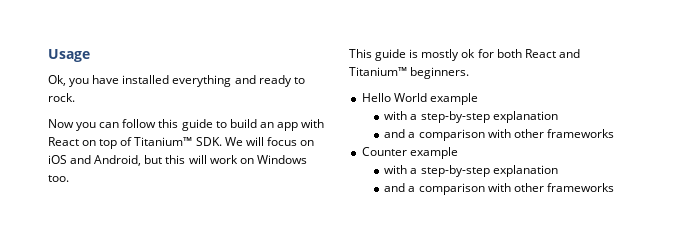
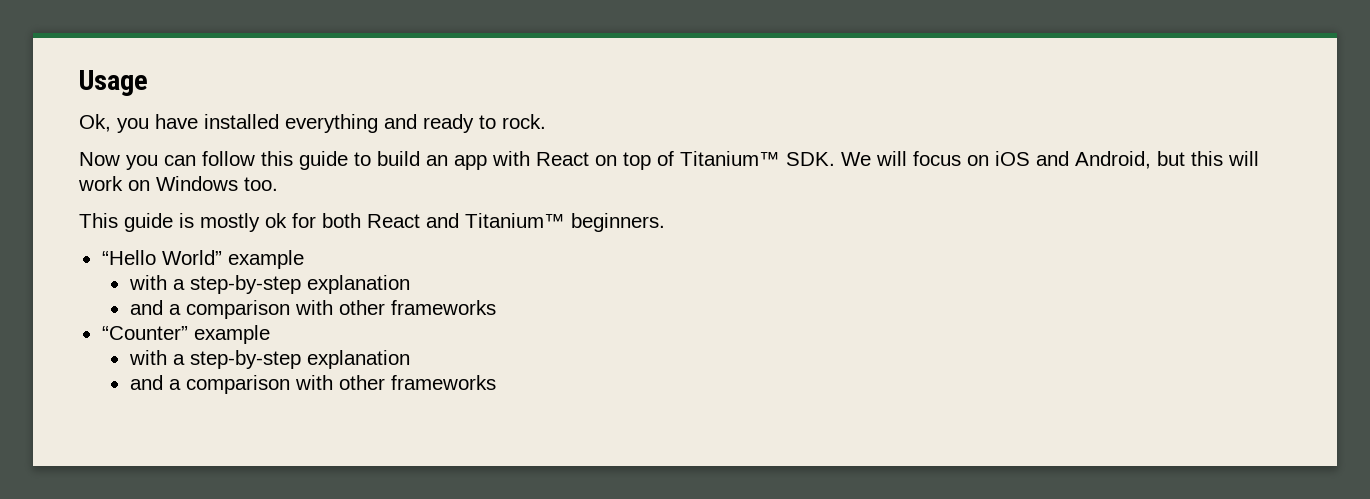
[361,93,427,102] Hello World -> [101,250,222,265] “Hello World”
[361,147,407,156] Counter -> [101,326,188,340] “Counter”

